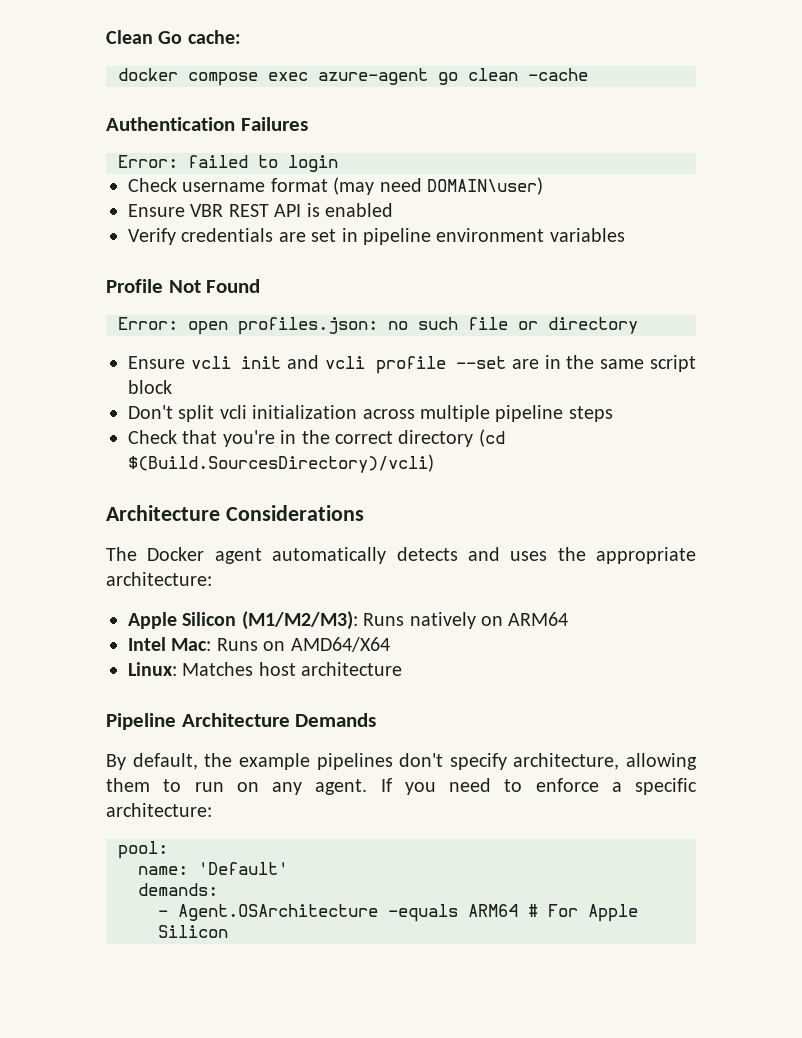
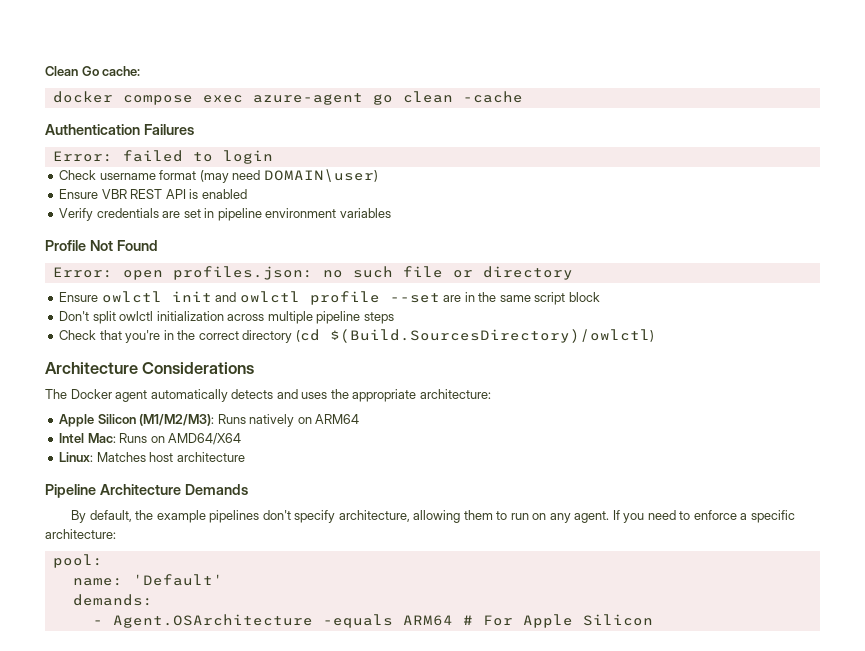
[190,356,231,369] vcli -> [101,291,162,303] owlctl
[324,356,365,369] vcli -> [239,291,300,303] owlctl
[219,405,247,419] vcli -> [119,311,154,321] owlctl
[128,454,434,473] $(Build.SourcesDirectory)/vcli) -> [329,329,654,343] $(Build.SourcesDirectory)/owlctl)

